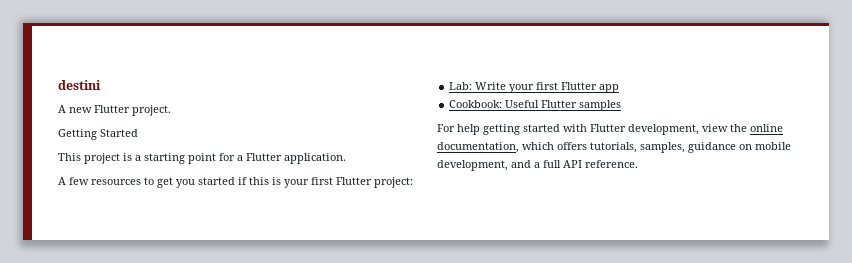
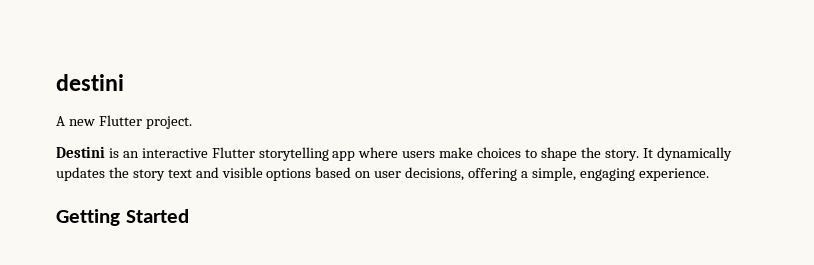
[58,129,138,140] [58,153,346,164] [58,177,413,188] [449,82,620,93] [449,100,622,111] [437,124,783,135] [437,142,791,153] [437,160,638,171] Getting Started // This project is a starting point for a Flutter application. // A few resources to get you started if this is your first Flutter project: // Lab: Write your first Flutter app // Cookbook: Useful Flutter samples // For help getting started with Flutter development, view the online documentation, which offers tutorials, samples, guidance on mobile development, and a full API reference. -> [56,146,732,161] [56,167,709,181] [56,209,189,226] Destini is an interactive Flutter storytelling app where users make choices to shape the story. It dynamically updates the story text and visible options based on user decisions, offering a simple, engaging experience. // Getting Started

